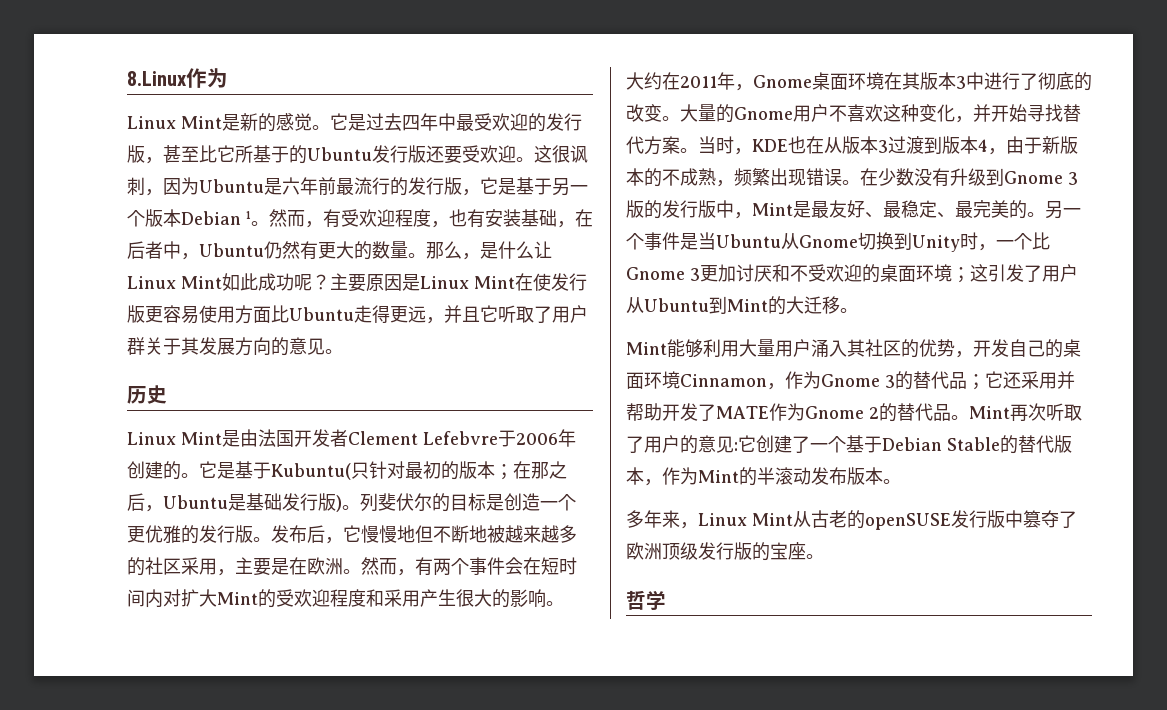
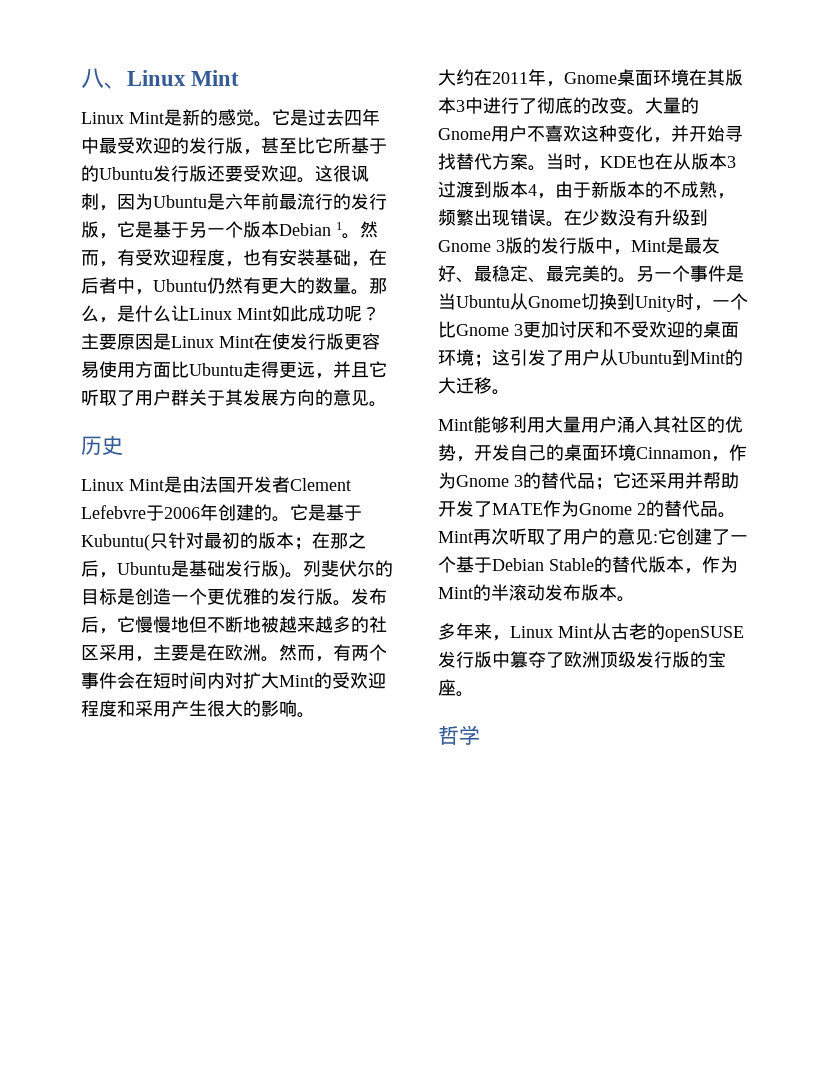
[127,68,228,88] 8.Linux作为 -> [81,68,240,89] 八、Linux Mint

